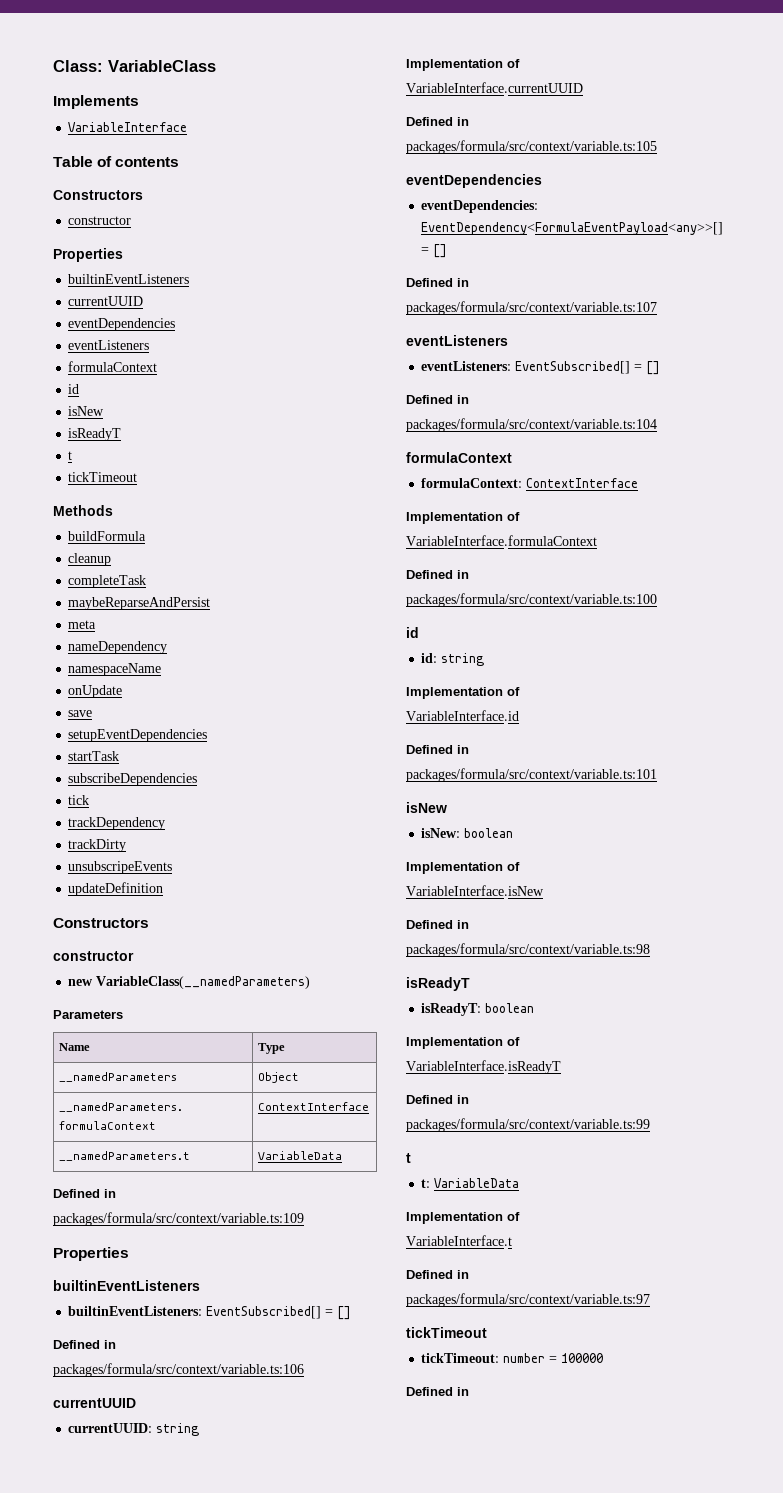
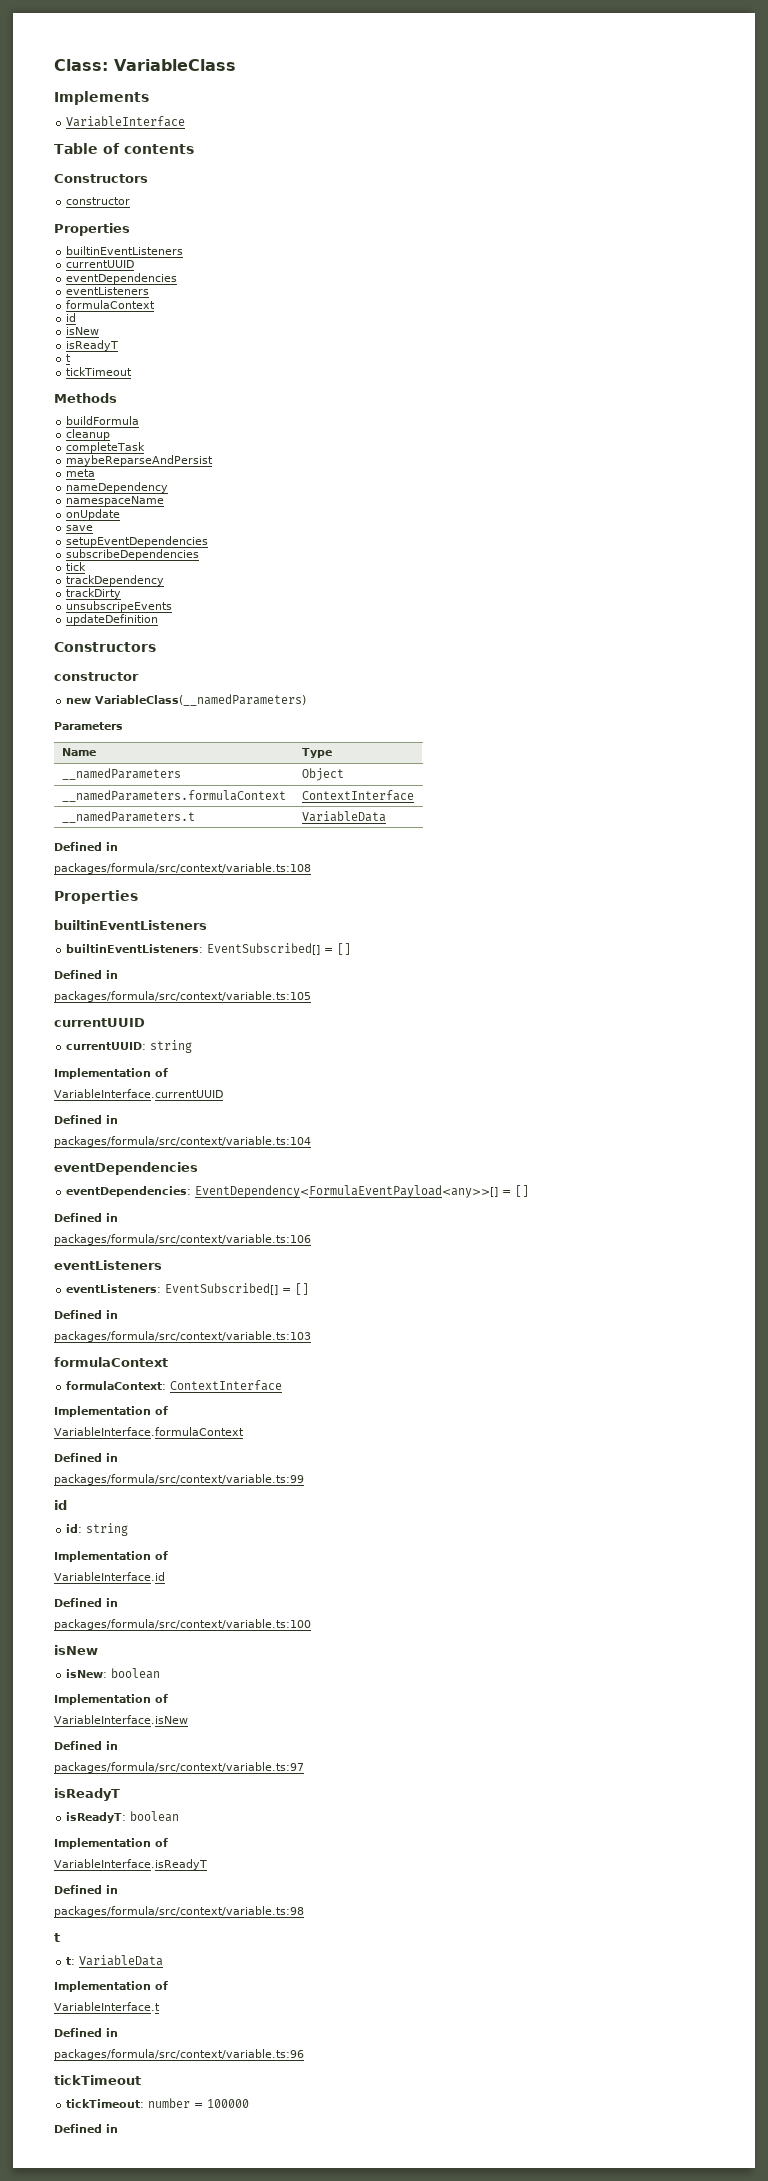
[68,751,120,761] // startTask -> (209, 541) none
[53,1212,304,1226] packages/formula/src/context/variable.ts:109 -> [54,863,311,874] packages/formula/src/context/variable.ts:108
[53,1363,304,1377] packages/formula/src/context/variable.ts:106 -> [54,991,311,1002] packages/formula/src/context/variable.ts:105
[406,140,657,154] packages/formula/src/context/variable.ts:105 -> [54,1136,311,1147] packages/formula/src/context/variable.ts:104
[406,301,657,315] packages/formula/src/context/variable.ts:107 -> [54,1234,311,1245] packages/formula/src/context/variable.ts:106
[406,418,657,432] packages/formula/src/context/variable.ts:104 -> [54,1331,311,1342] packages/formula/src/context/variable.ts:103
[406,593,657,607] packages/formula/src/context/variable.ts:100 -> [54,1474,304,1485] packages/formula/src/context/variable.ts:99
[406,768,657,782] packages/formula/src/context/variable.ts:101 -> [54,1619,311,1630] packages/formula/src/context/variable.ts:100
[406,943,650,957] packages/formula/src/context/variable.ts:98 -> [54,1762,304,1773] packages/formula/src/context/variable.ts:97
[406,1118,650,1132] packages/formula/src/context/variable.ts:99 -> [54,1906,304,1917] packages/formula/src/context/variable.ts:98
[406,1293,650,1307] packages/formula/src/context/variable.ts:97 -> [54,2049,304,2060] packages/formula/src/context/variable.ts:96

